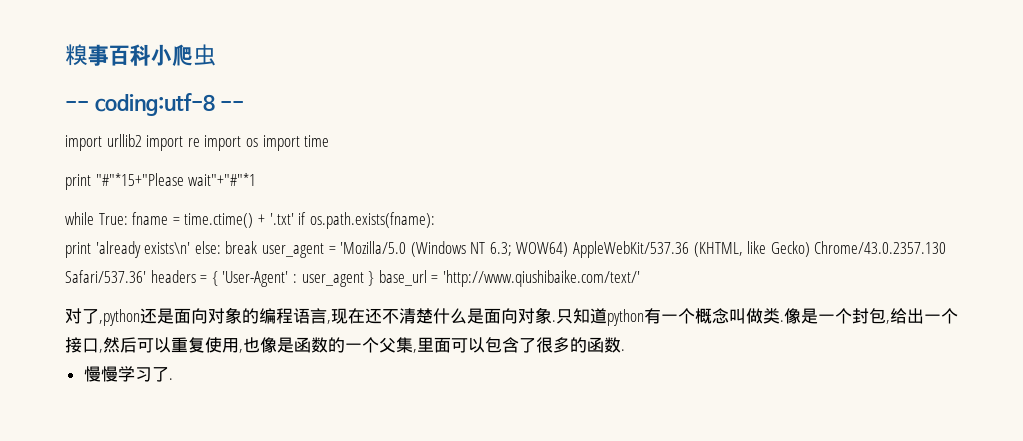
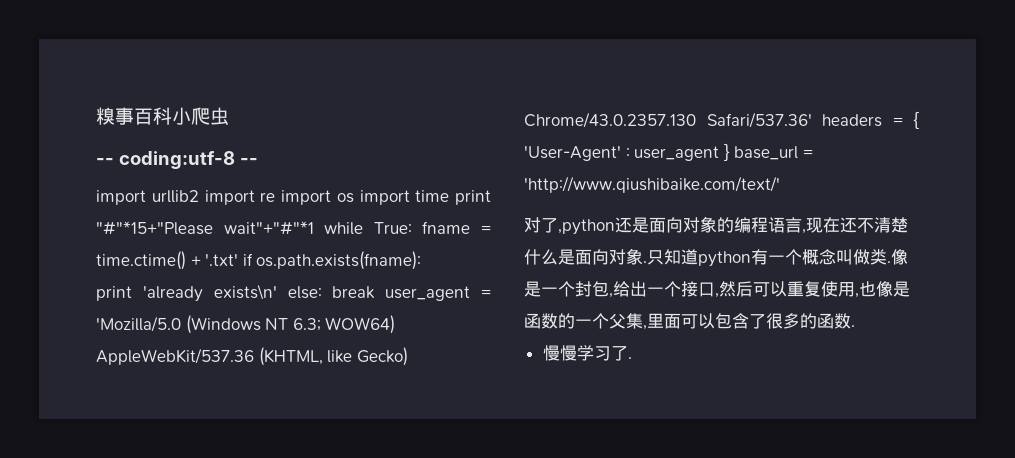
(330, 141) // -> (450, 196) none
(257, 179) // -> (314, 228) none

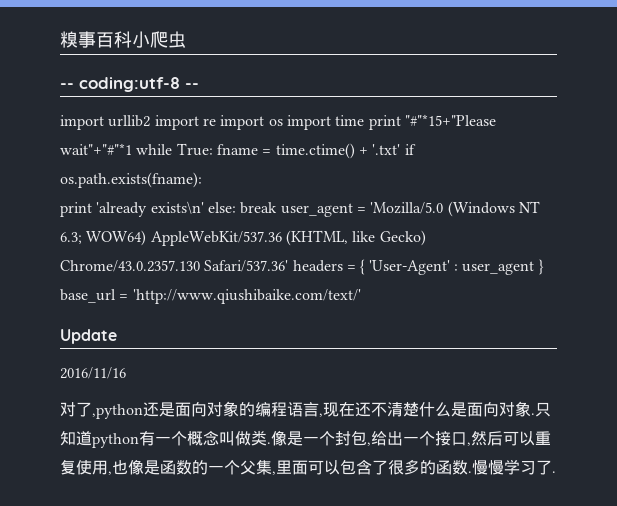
(780, 184) none -> [60,329,117,344] [60,367,126,379] // Update // 2016/11/16
(855, 326) // -> (472, 472) none

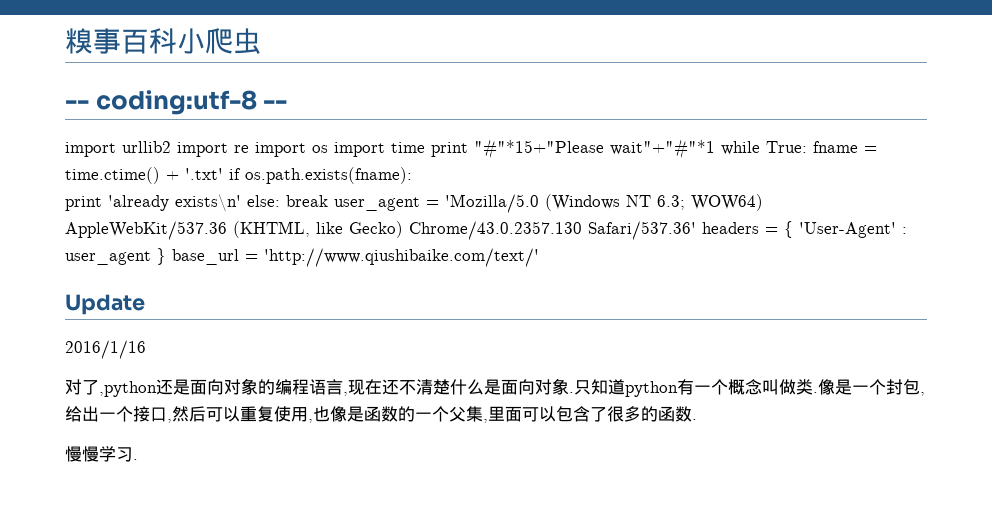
[60,367,126,379] 2016/11/16 -> [65,340,146,359] 2016/1/16
(472, 472) none -> (697, 419) //
[536,460,552,475] 了 -> (133, 454) none

